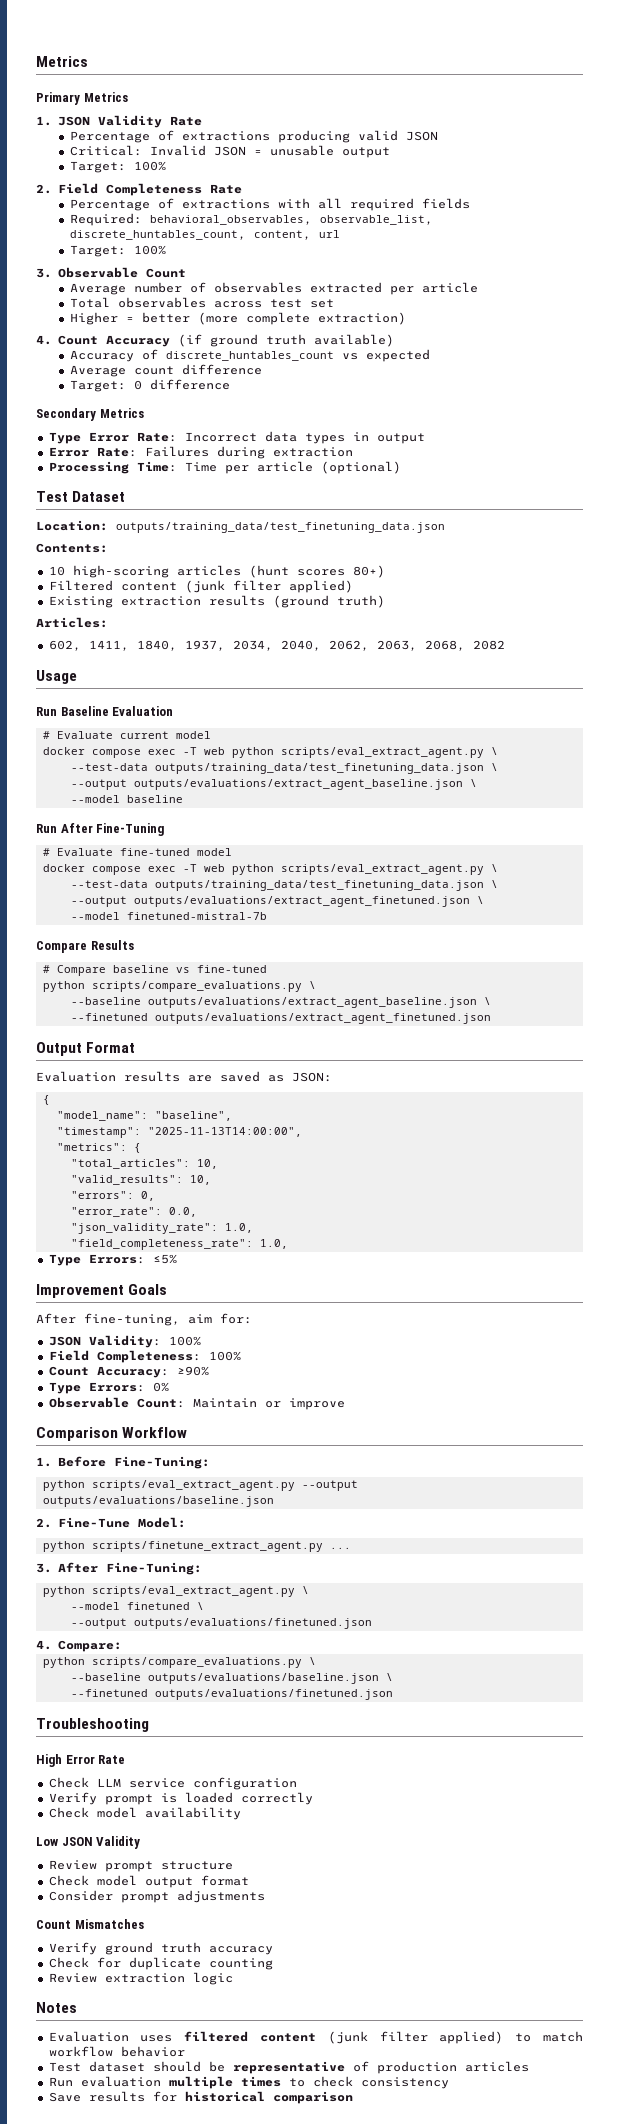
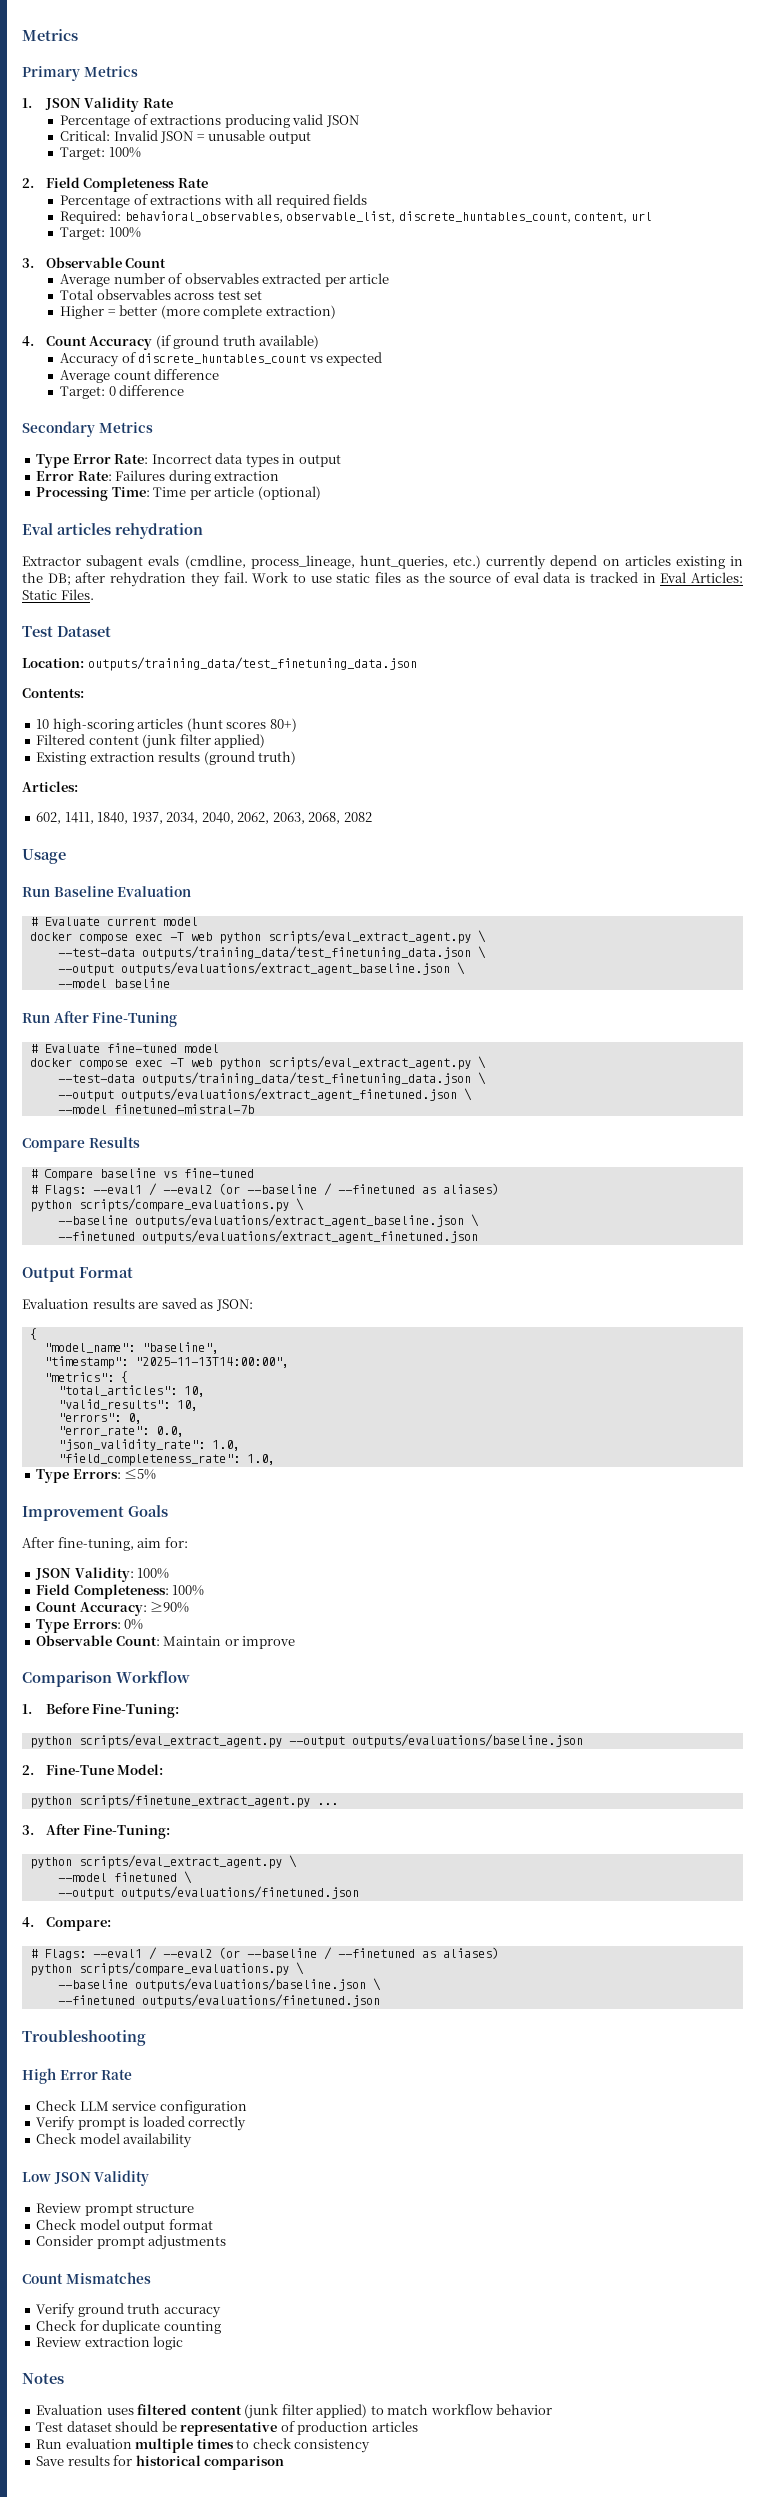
(401, 467) none -> [22,523,203,539] [22,555,743,570] [22,572,743,587] [22,589,94,600] // Eval articles rehydration // Extractor subagent evals (cmdline, process_lineage, hunt_queries, etc.) currently depend on articles existing in the DB; after rehydration they fail. Work to use static files as the source of eval data is tracked in Eval Articles: Static Files.
(267, 969) none -> [29,1183,499,1196] // # Flags: --eval1 / --eval2 (or --baseline / --finetuned as aliases)
(122, 1646) none -> [29,1947,499,1960] // # Flags: --eval1 / --eval2 (or --baseline / --finetuned as aliases)

